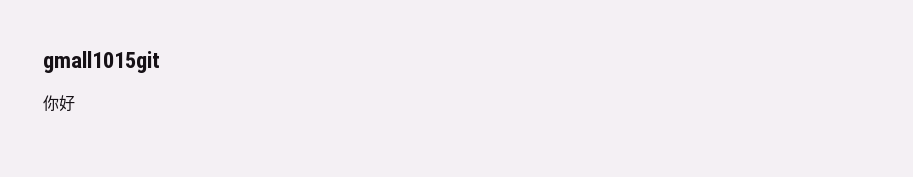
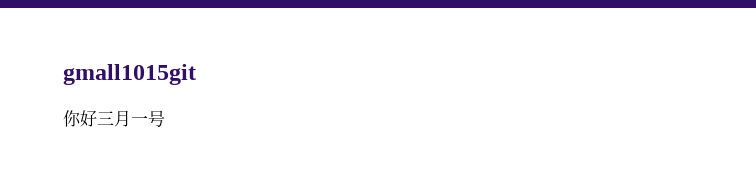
(75, 103) none -> [97,110,165,127] 三月一号

